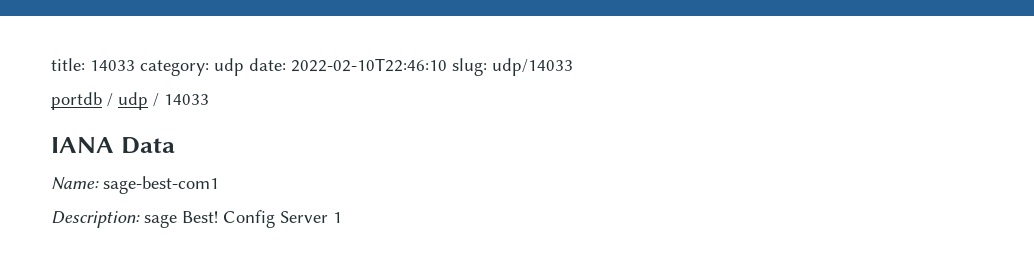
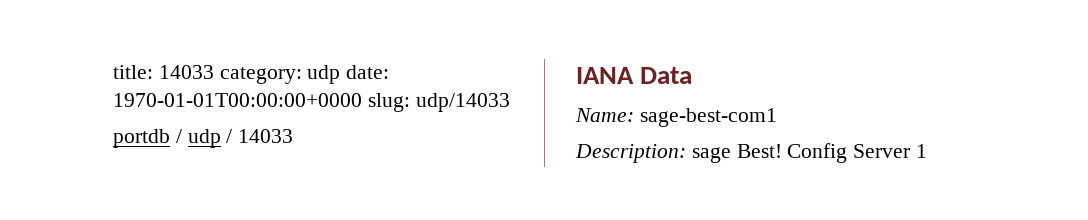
[291,58,447,72] 2022-02-10T22:46:10 -> [113,93,362,107] 1970-01-01T00:00:00+0000

